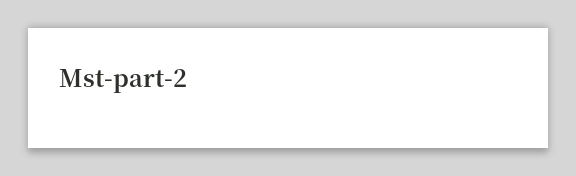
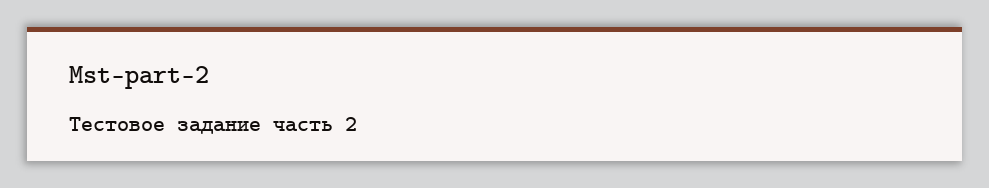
(187, 81) none -> [69,117,357,134] // Тестовое задание часть 2

